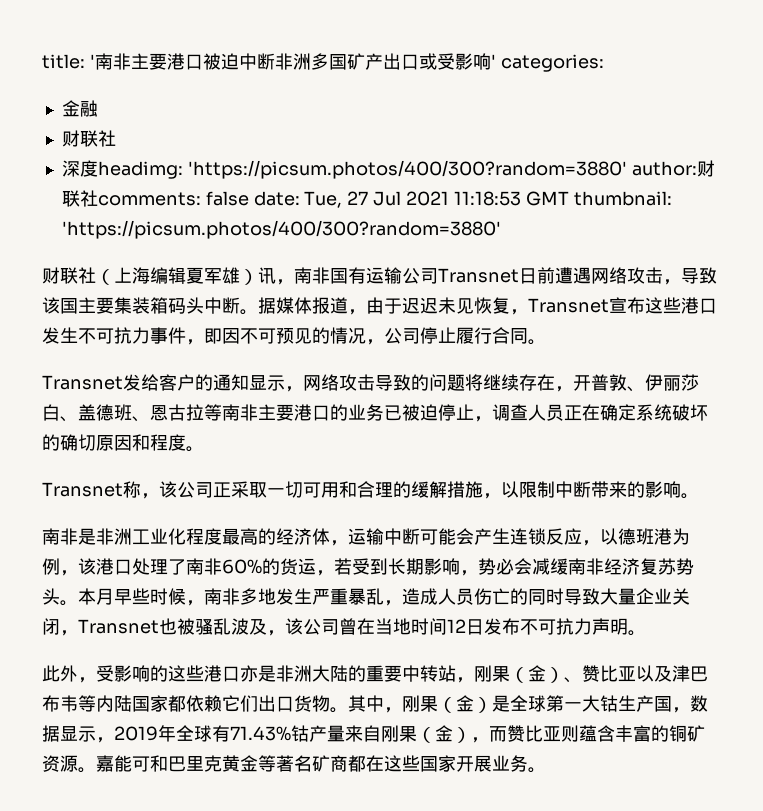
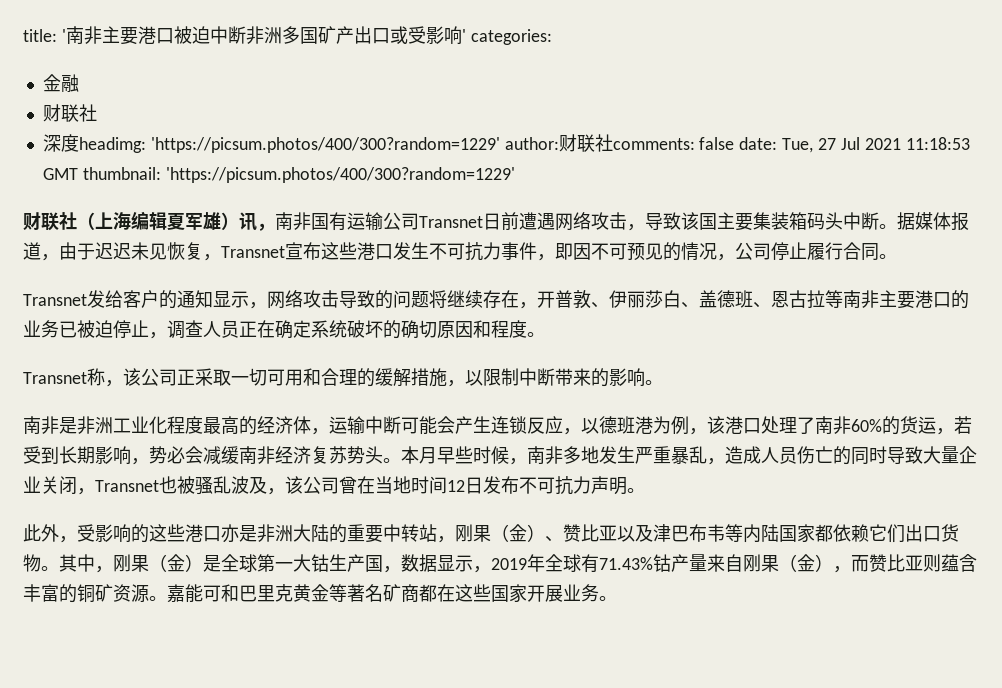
[187,160,627,179] 'https://picsum.photos/400/300?random=3880' -> [150,137,500,153] 'https://picsum.photos/400/300?random=1229'
[61,220,501,239] 'https://picsum.photos/400/300?random=3880' -> [165,167,515,183] 'https://picsum.photos/400/300?random=1229'

